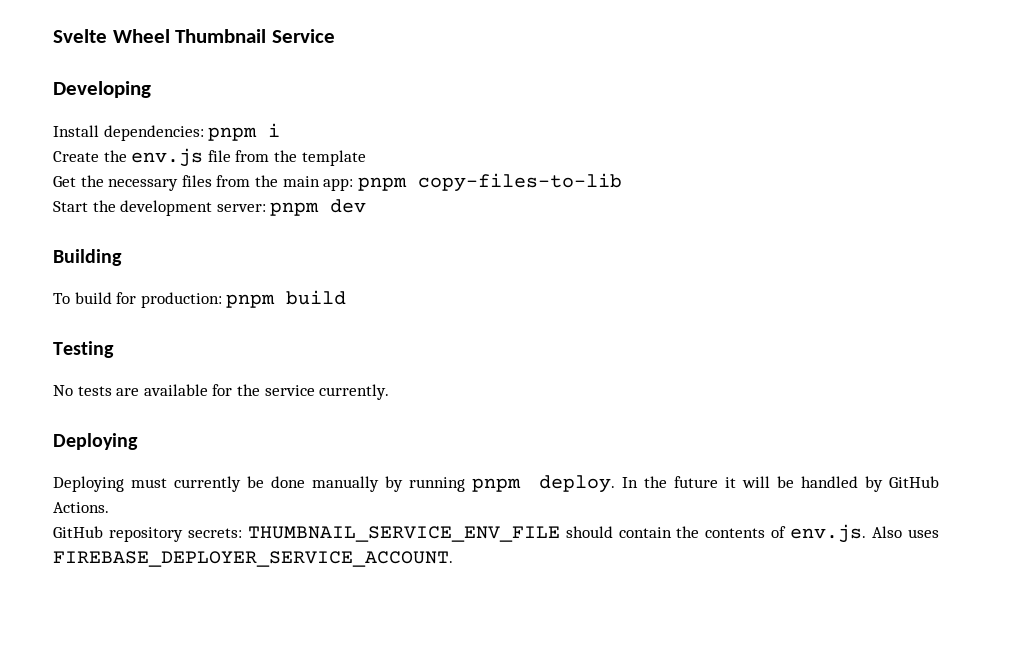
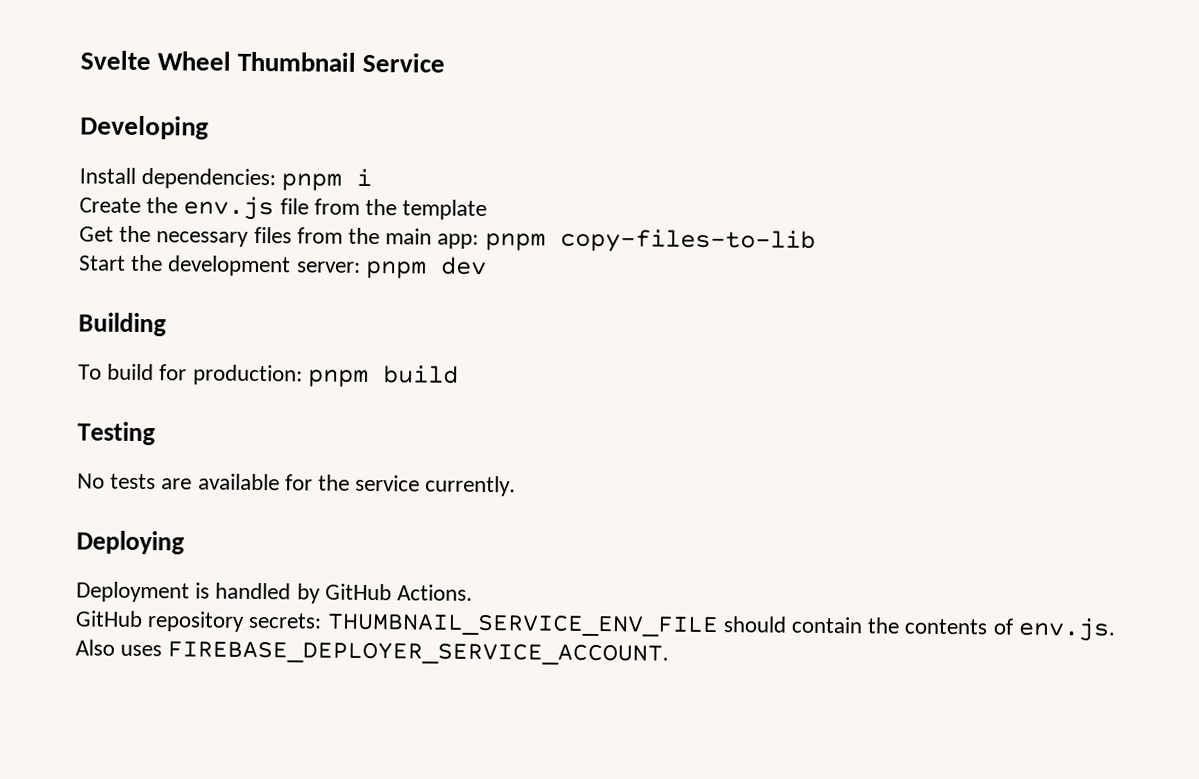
[53,475,794,493] Deploying must currently be done manually by running pnpm deploy. In the future it will be -> [76,581,211,603] Deployment is

